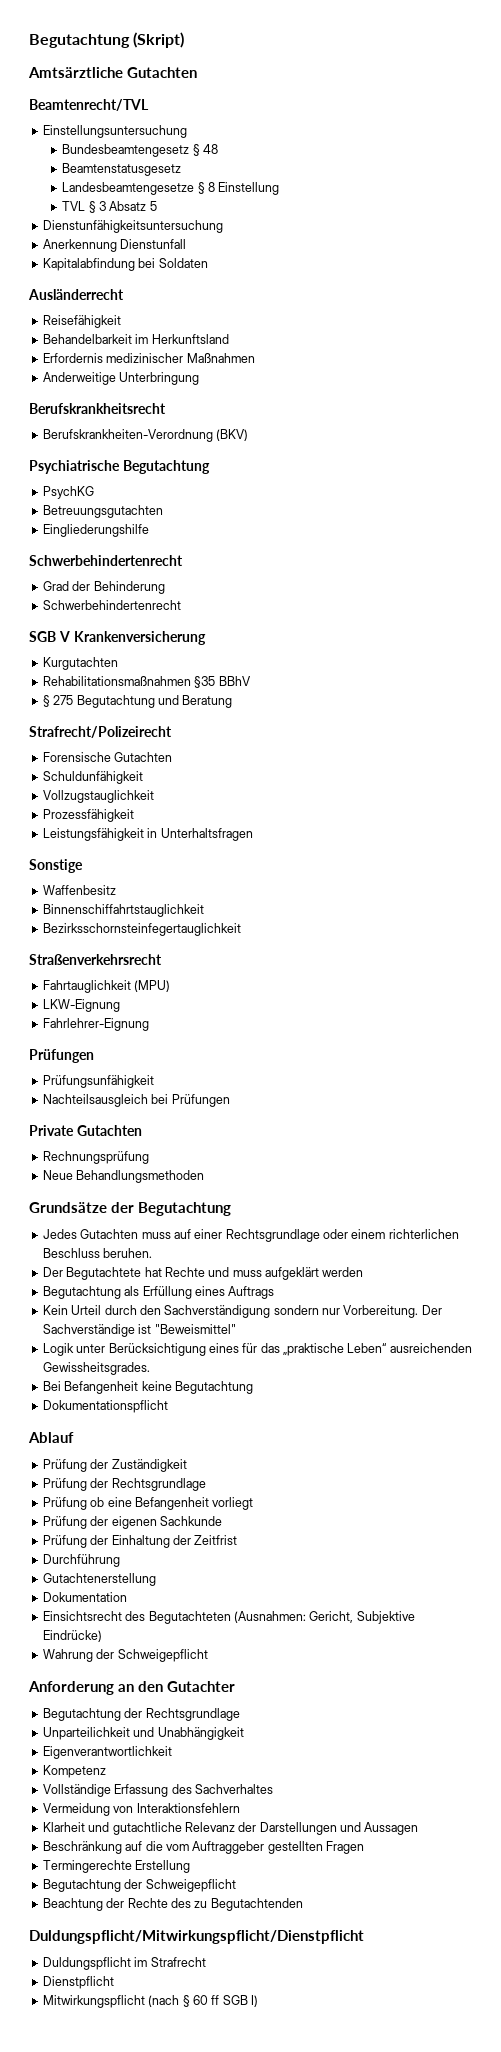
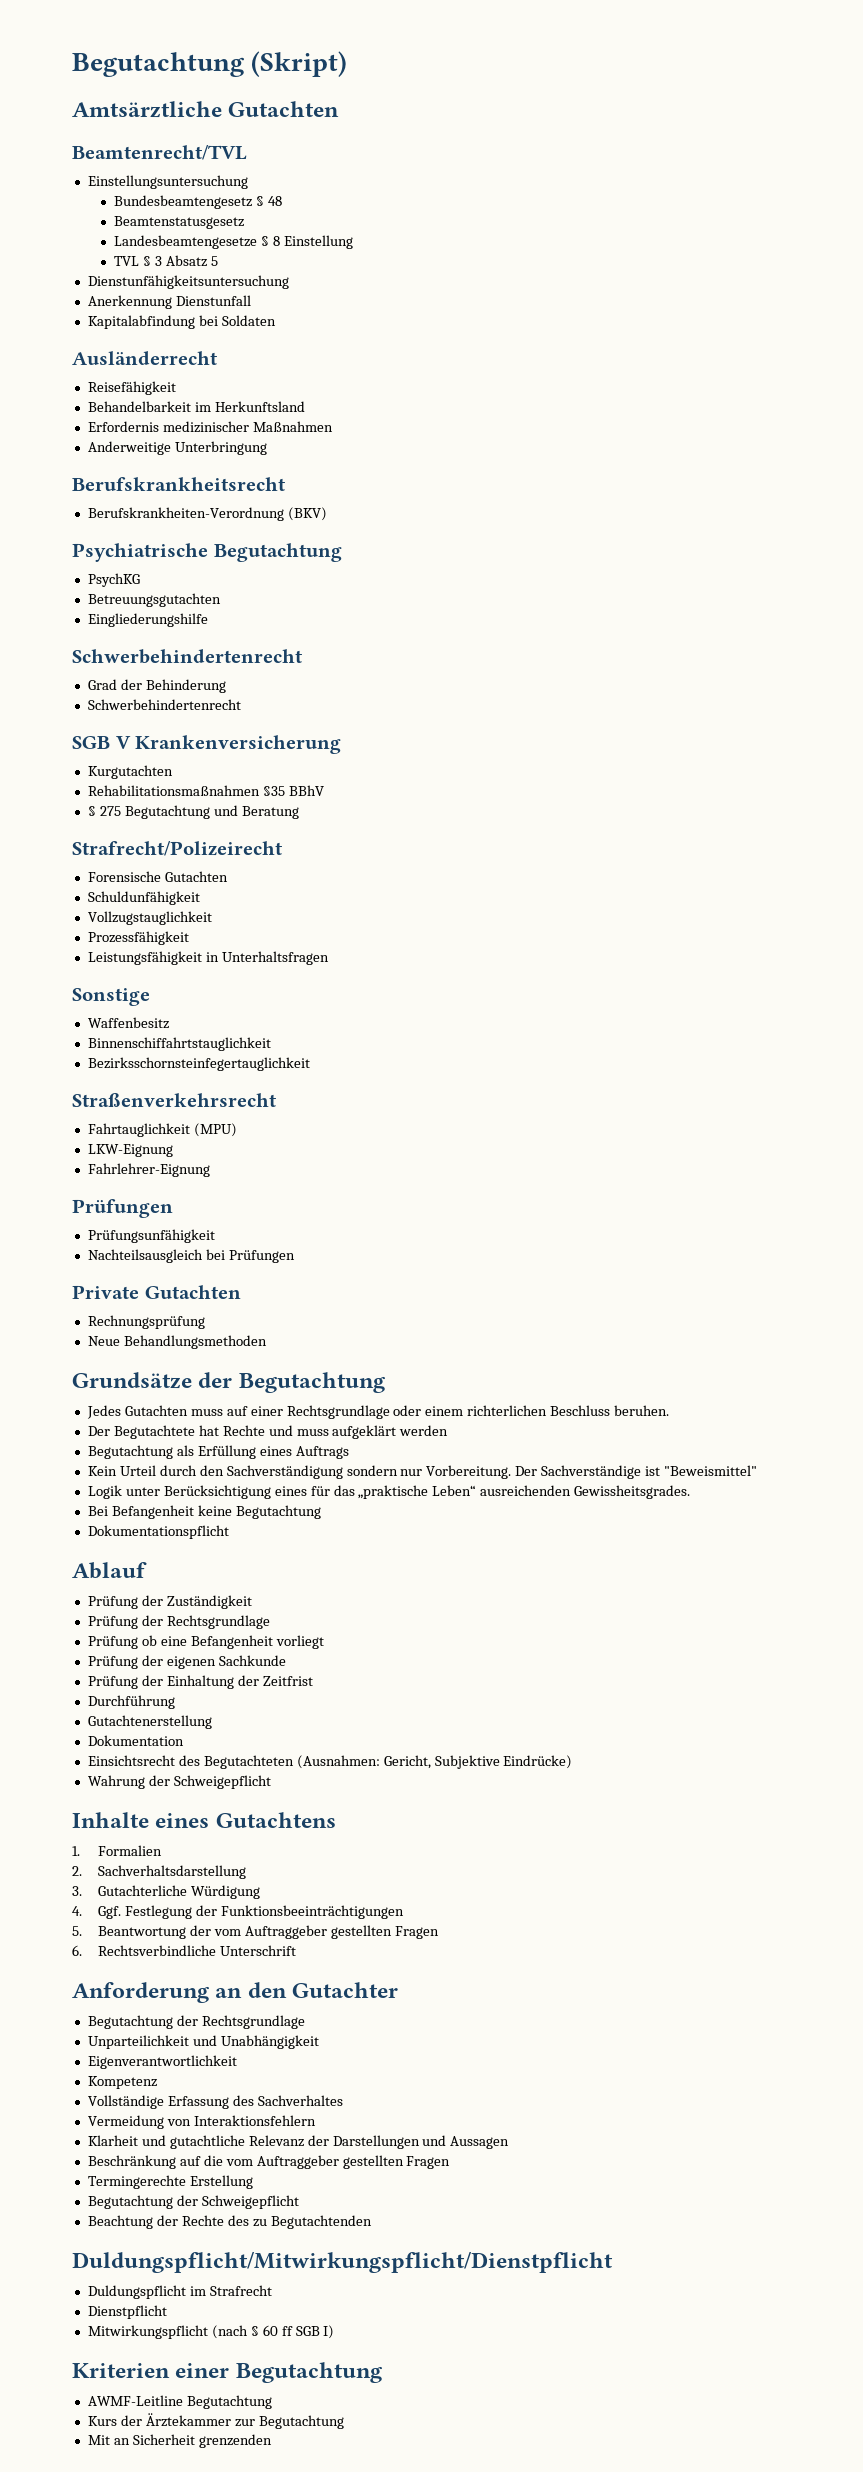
(208, 1655) none -> [72,1812,336,1828] [72,1845,163,1856] [72,1865,247,1879] [72,1885,260,1899] [72,1905,404,1919] [72,1925,439,1939] [72,1945,296,1956] // Inhalte eines Gutachtens // 1. Formalien // 2. Sachverhaltsdarstellung // 3. Gutachterliche Würdigung // 4. Ggf. Festlegung der Funktionsbeeinträchtigungen // 5. Beantwortung der vom Auftraggeber gestellten Fragen // 6. Rechtsverbindliche Unterschrift
(258, 2001) none -> [72,2362,382,2383] [87,2395,272,2409] [87,2413,344,2429] [87,2434,272,2448] // Kriterien einer Begutachtung // AWMF-Leitline Begutachtung // Kurs der Ärztekammer zur Begutachtung // Mit an Sicherheit grenzenden

